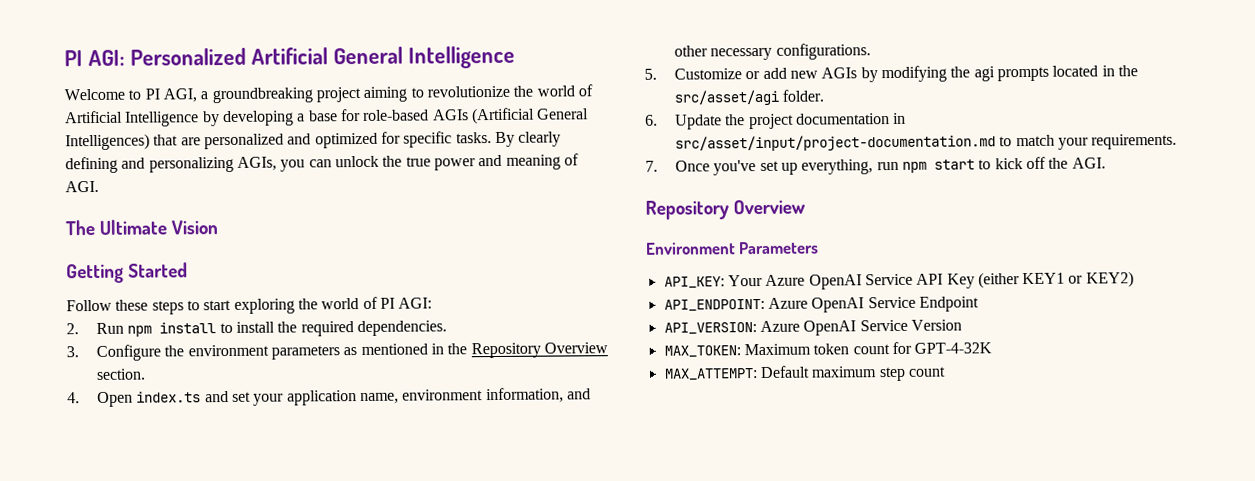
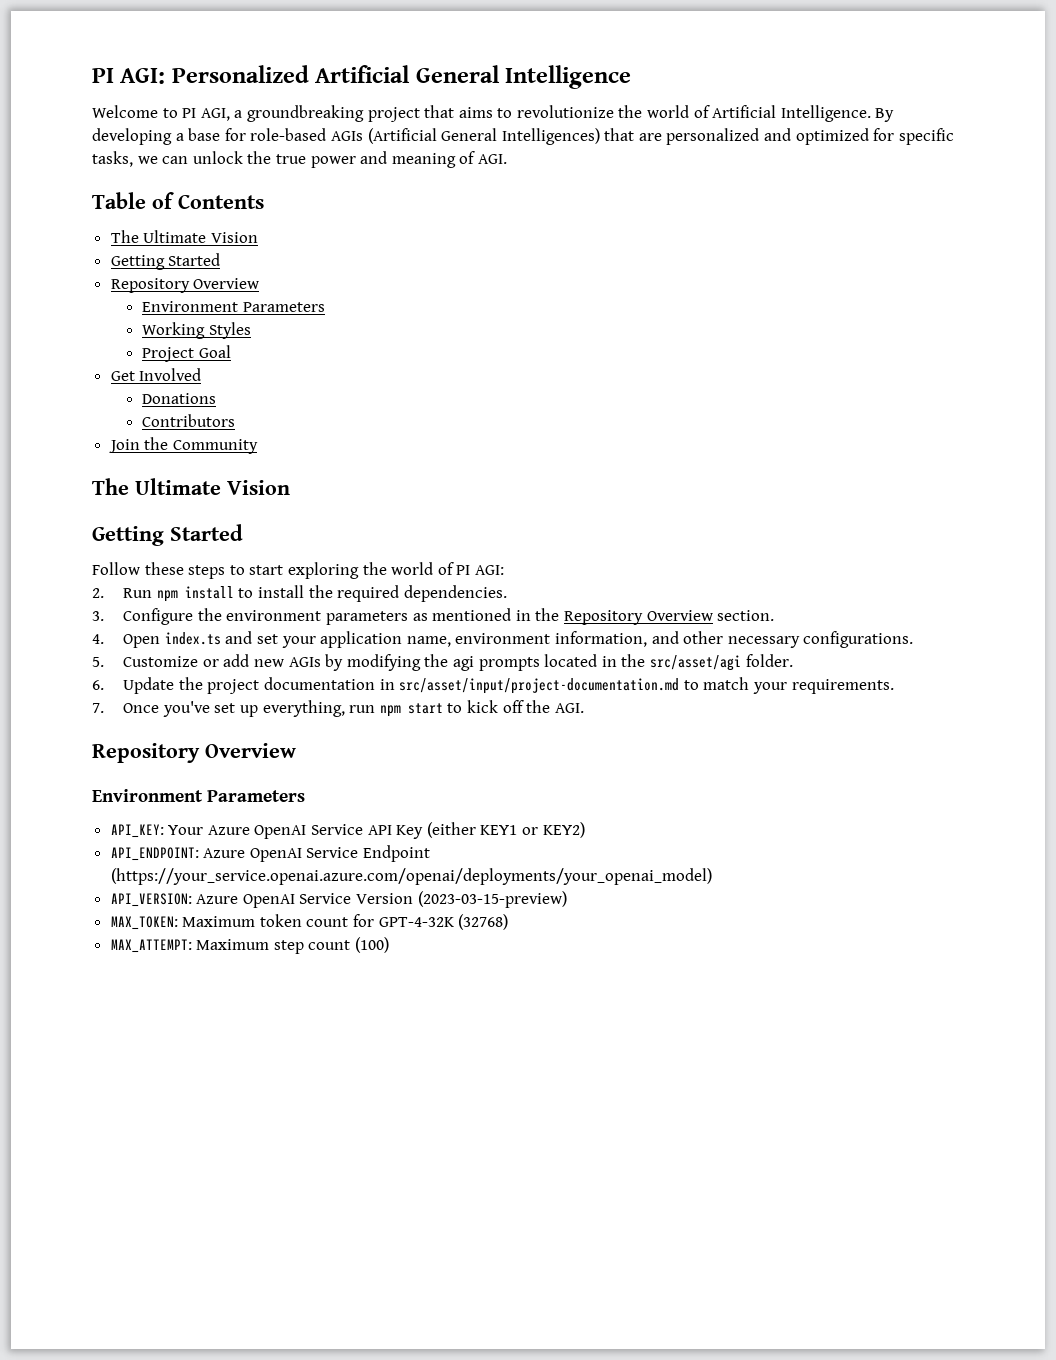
[363,86,408,102] aiming -> [424,105,493,118] that aims
[125,111,220,127] Intelligence by -> [780,105,895,122] Intelligence. By
[455,131,562,147] [65,156,306,174] tasks. By clearly defining and personalizing AGIs, you -> [92,151,158,167] tasks, we
(99, 186) none -> [92,192,264,209] [110,230,258,243] [110,253,221,270] [110,278,260,293] [141,301,325,312] [141,322,251,339] [141,345,231,362] [110,368,202,381] [141,393,216,404] [141,414,235,427] [108,437,258,454] // Table of Contents // The Ultimate Vision // Getting Started // Repository Overview // Environment Parameters // Working Styles // Project Goal // Get Involved // Donations // Contributors // Join the Community
(979, 304) none -> [110,868,712,885] (https://your_service.openai.azure.com/openai/deployments/your_openai_model)
(962, 325) none -> [417,891,567,908] (2023-03-15-preview)
(993, 348) none -> [458,914,509,930] (32768)
[759,365,878,379] Default maximum -> [196,939,270,950] Maximum
(946, 371) none -> [355,937,390,953] (100)

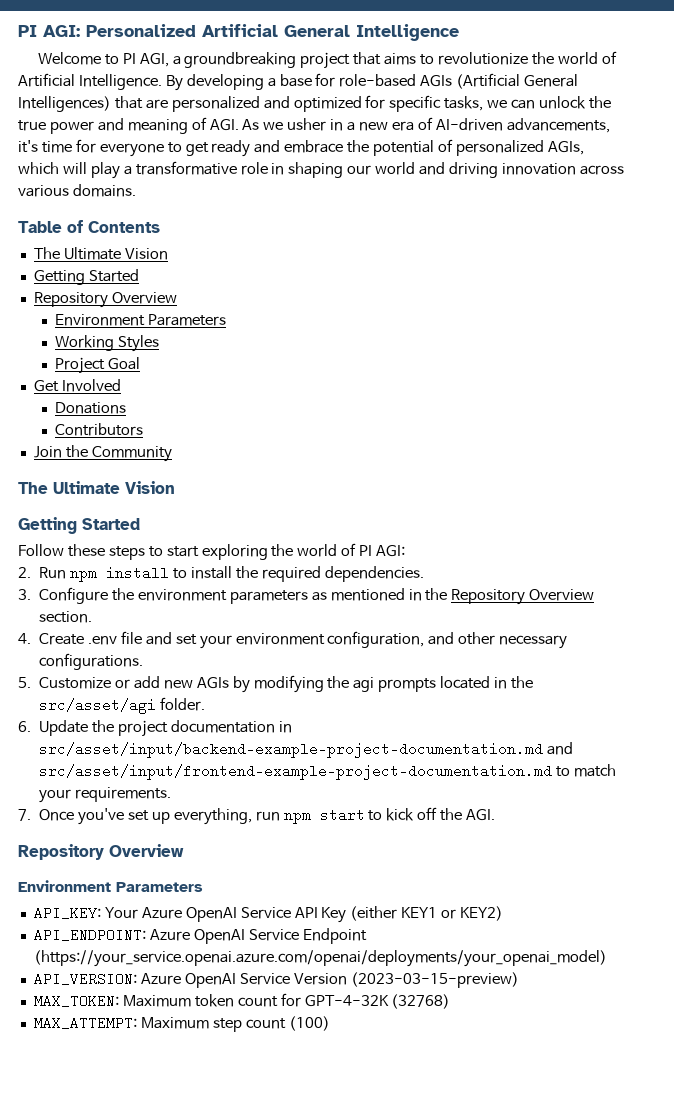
(507, 159) none -> [242,117,610,133] [18,139,584,157] [18,161,624,179] [18,184,136,197] As we usher in a new era of AI-driven advancements, it's time for everyone to get ready and embrace the potential of personalized AGIs, which will play a transformative role in shaping our world and driving innovation across various domains.
[123,631,647,648] Open index.ts and set your application name, environment information, -> [39,631,425,649] Create .env file and set your environment configuration,
[399,678,680,694] src/asset/input/project-documentation.md -> [39,742,573,758] [39,764,553,780] src/asset/input/backend-example-project-documentation.md and src/asset/input/frontend-example-project-documentation.md

